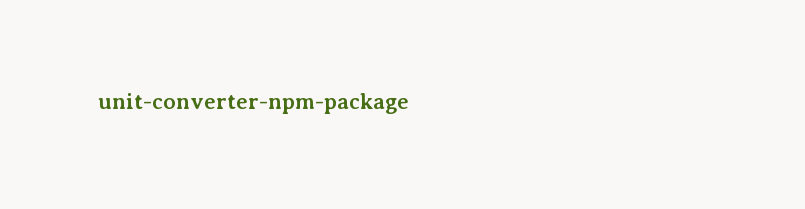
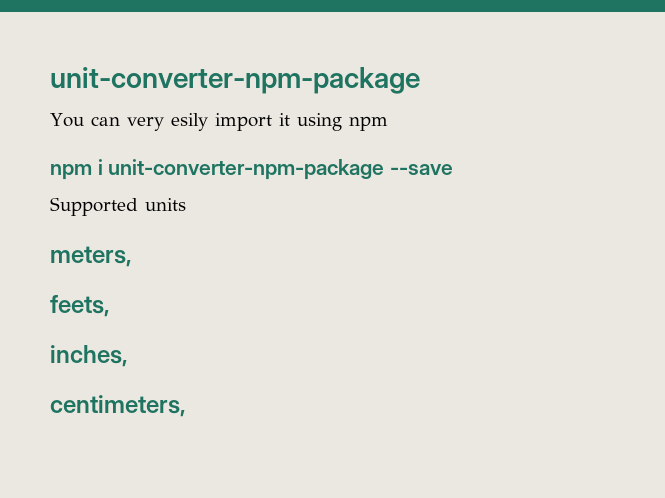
[98,93,409,114] unit-converter-npm-package -> [50,67,420,94] [50,113,388,131] [50,159,454,180] [50,197,186,216] [50,246,132,267] [50,295,110,317] [50,345,128,367] [50,395,186,417] unit-converter-npm-package // You can very esily import it using npm // npm i unit-converter-npm-package --save // Supported units // meters, // feets, // inches, // centimeters,

